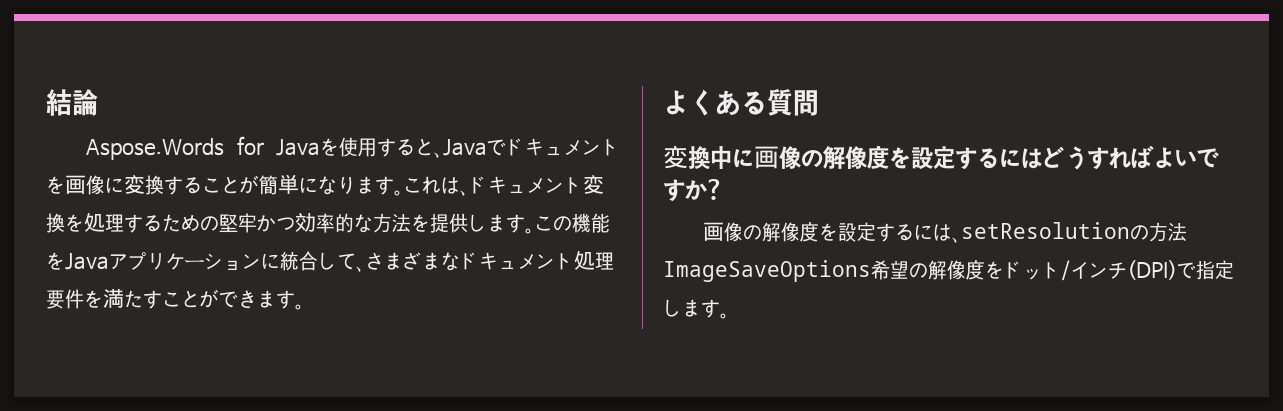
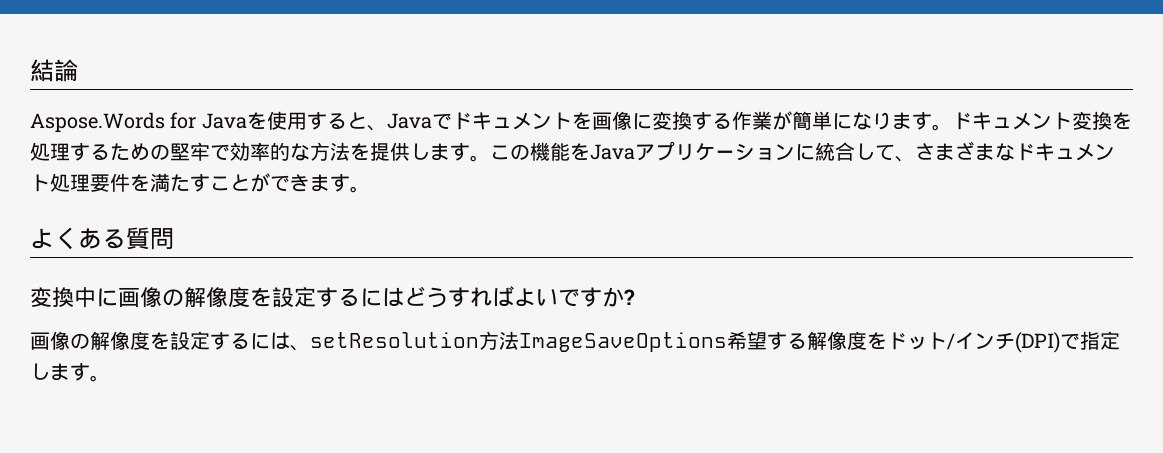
[202,177,240,194] こと -> [731,111,772,130] 作業
[403,176,469,196] これは、 -> (952, 127) none
[257,215,295,232] かつ -> [210,144,230,161] で
[1130,225,1150,240] の -> (479, 340) none
[909,263,928,278] の -> [767,332,807,350] する

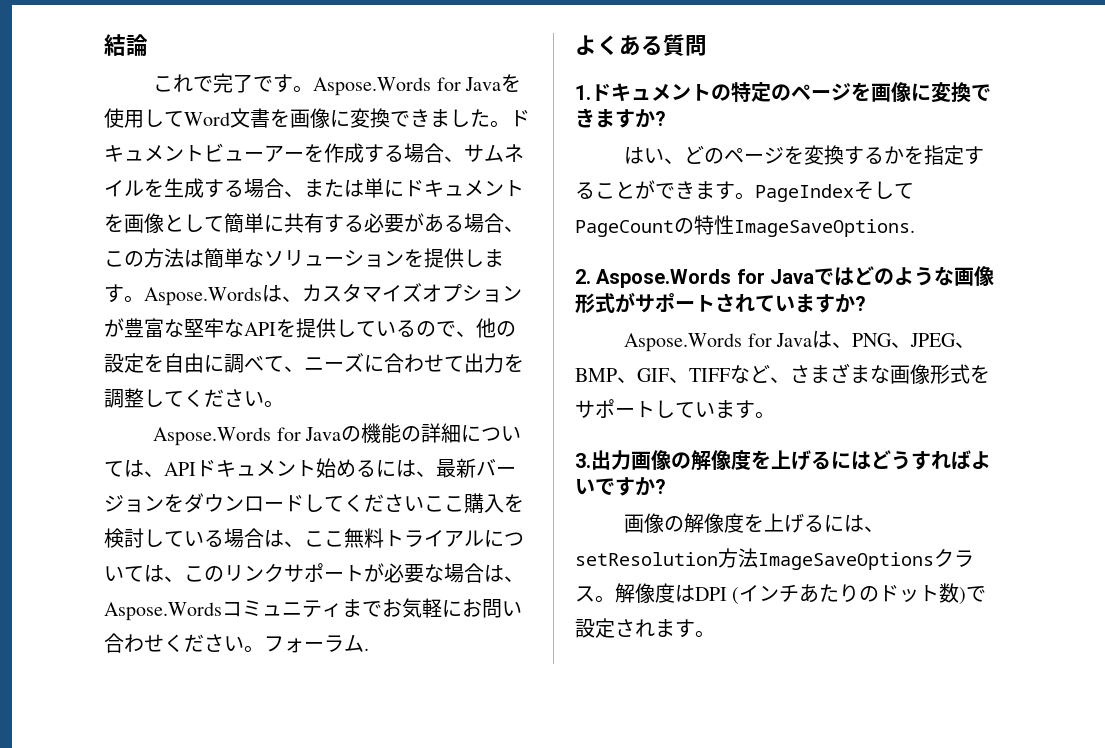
(78, 70) none -> [153,73,314,93] これで完了です。
[306,112,452,131] すると、Javaで -> [144,108,530,128] [104,143,524,163] [104,178,404,198] してWord文書を画像に変換できました。ドキュメントビューアーを作成する場合、サムネイルを生成する場合、または単に
[631,111,1132,131] [30,141,1115,162] [30,173,370,193] [30,227,174,250] [30,287,338,308] に変換する作業が簡単になります。ドキュメント変換を処理するための堅牢で効率的な方法を提供します。この機能をJavaアプリケーションに統合して、さまざまなドキュメント処理要件を満たすことができます。 // よくある質問 // 変換中に画像の解像度を設定す -> [164,213,524,233] [104,248,504,268] [104,283,522,306] [104,318,516,338] [104,353,524,373] [104,388,284,408] [153,423,521,446] [104,458,516,478] [104,493,524,514] [104,528,524,548] [104,563,524,583] [104,598,522,621] [104,633,369,653] [575,34,707,56] [575,82,991,103] [575,108,666,128] [624,145,985,165] [575,180,914,202] [575,215,915,237] [575,266,995,288] [575,292,866,314] [624,330,975,352] [575,363,990,384] [575,399,775,419] [575,450,811,471] として簡単に共有する必要がある場合、この方法は簡単なソリューションを提供します。Aspose.Wordsは、カスタマイズオプションが豊富な堅牢なAPIを提供しているので、他の設定を自由に調べて、ニーズに合わせて出力を調整してください。 // Aspose.Words for Javaの機能の詳細については、APIドキュメント始めるには、最新バージョンをダウンロードしてくださいここ購入を検討している場合は、ここ無料トライアルについては、このリンクサポートが必要な場合は、Aspose.Wordsコミュニティまでお気軽にお問い合わせください。フォーラム. // よくある質問 // 1.ドキュメントの特定のページを画像に変換できますか? // はい、どのページを変換するかを指定することができます。PageIndexそしてPageCountの特性ImageSaveOptions. // 2. Aspose.Words for Javaではどのような画像形式がサポートされていますか? // Aspose.Words for Javaは、PNG、JPEG、BMP、GIF、TIFFなど、さまざまな画像形式をサポートしています。 // 3.出力画像の解像度を上げ
[170,331,230,350] 設定す -> [764,513,805,533] 上げ
[727,331,1120,353] [30,363,50,380] 希望する解像度をドット/インチ(DPI)で指定し -> [934,548,974,567] [575,583,987,605] [575,618,655,638] クラス。解像度はDPI (インチあたりのドット数)で設定され

